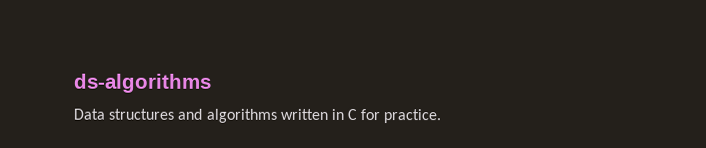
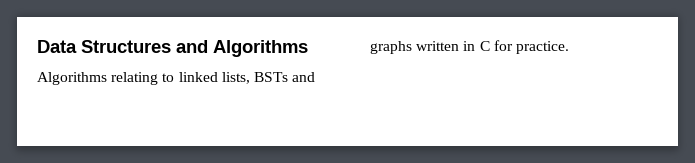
[73,73,212,93] [73,108,277,123] ds-algorithms // Data structures and algorithms -> [37,40,308,57] [37,72,316,85] [370,41,412,54] Data Structures and Algorithms // Algorithms relating to linked lists, BSTs and graphs

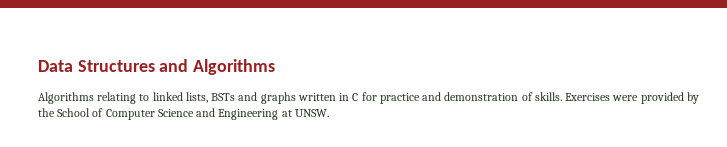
[515,41,569,54] practice. -> [379,92,699,104] [38,108,329,120] practice and demonstration of skills. Exercises were provided by the School of Computer Science and Engineering at UNSW.

